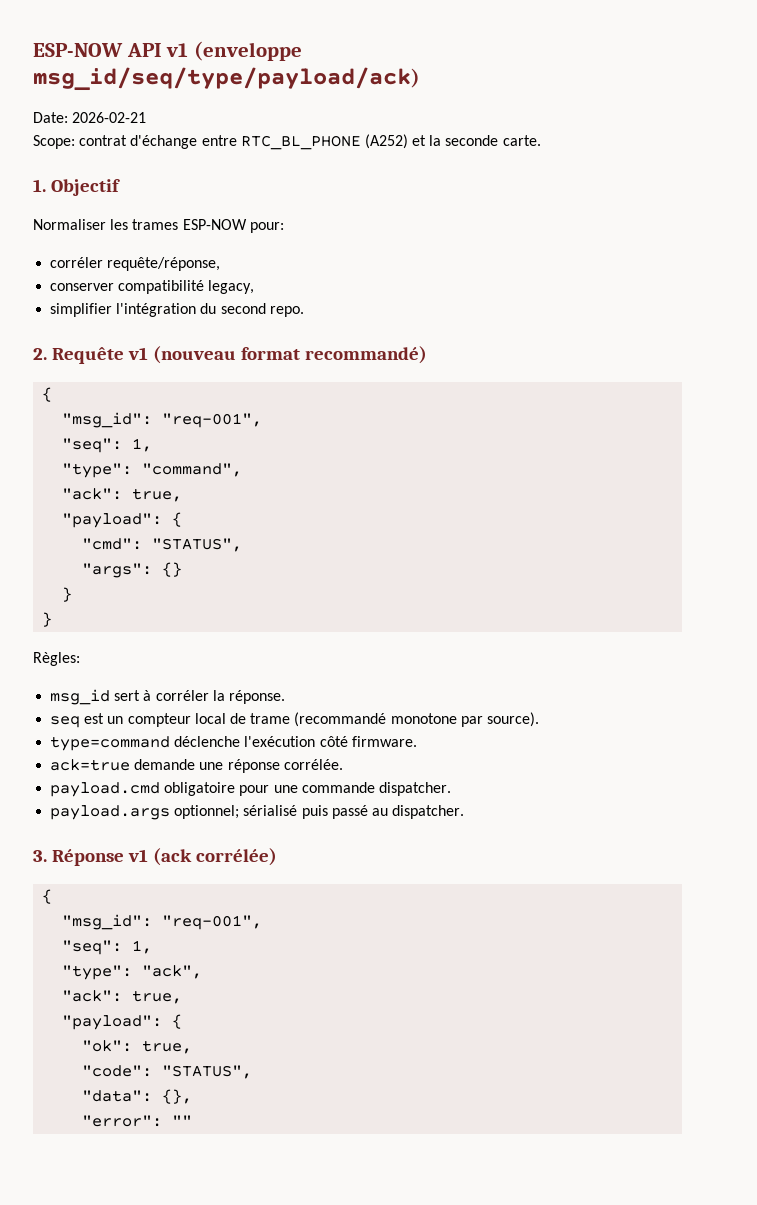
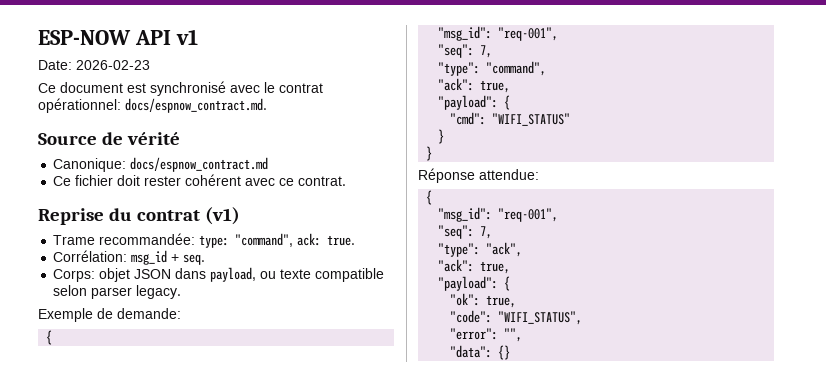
[194,41,303,61] [33,67,420,91] (enveloppe msg_id/seq/type/payload/ack) -> (198, 37) none
[72,112,147,123] [33,134,541,150] [33,179,120,196] [33,219,284,233] [50,257,221,271] [50,280,255,294] [50,303,304,317] [33,346,427,364] [42,387,53,402] [62,412,263,428] [62,438,153,453] 2026-02-21 // Scope: contrat d'échange entre RTC_BL_PHONE (A252) et la seconde carte. // 1. Objectif // Normaliser les trames ESP-NOW pour: // corréler requête/réponse, // conserver compatibilité legacy, // simplifier l'intégration du second repo. // 2. Requête v1 (nouveau format recommandé) // { // "msg_id": "req-001", // "seq": 1, -> [76,60,150,70] [38,81,323,96] [38,98,267,113] [38,132,181,145] [53,157,269,172] [53,174,347,186] [38,207,241,225] [53,233,356,248] [53,250,206,265] [53,267,385,282] [53,285,182,299] [38,308,181,322] [46,330,53,345] [438,26,559,41] [438,44,493,58] 2026-02-23 // Ce document est synchronisé avec le contrat opérationnel: docs/espnow_contract.md. // Source de vérité // Canonique: docs/espnow_contract.md // Ce fichier doit rester cohérent avec ce contrat. // Reprise du contrat (v1) // Trame recommandée: type: "command", ack: true. // Corrélation: msg_id + seq. // Corps: objet JSON dans payload, ou texte compatible selon parser legacy. // Exemple de demande: // { // "msg_id": "req-001", // "seq": 7,
[152,538,243,552] [82,562,183,578] "STATUS", // "args": {} -> [492,113,571,126] "WIFI_STATUS"
[33,652,80,666] [50,689,285,705] [50,712,539,728] [50,736,417,751] [50,759,343,773] [50,782,451,797] [50,805,465,820] [33,848,277,866] [42,889,53,904] [62,914,263,930] [62,940,153,955] Règles: // msg_id sert à corréler la réponse. // seq est un compteur local de trame (recommandé monotone par source). // type=command déclenche l'exécution côté firmware. // ack=true demande une réponse corrélée. // payload.cmd obligatoire pour une commande dispatcher. // payload.args optionnel; sérialisé puis passé au dispatcher. // 3. Réponse v1 (ack corrélée) // { // "msg_id": "req-001", // "seq": 1, -> [418,168,539,183] [426,190,433,205] [438,207,559,222] [438,225,493,239] Réponse attendue: // { // "msg_id": "req-001", // "seq": 7,
[162,1065,253,1079] [82,1089,193,1104] [82,1115,193,1127] "STATUS", // "data": {}, // "error": "" -> [498,311,583,325] [450,328,523,342] [450,345,511,360] "WIFI_STATUS", // "error": "", // "data": {}

